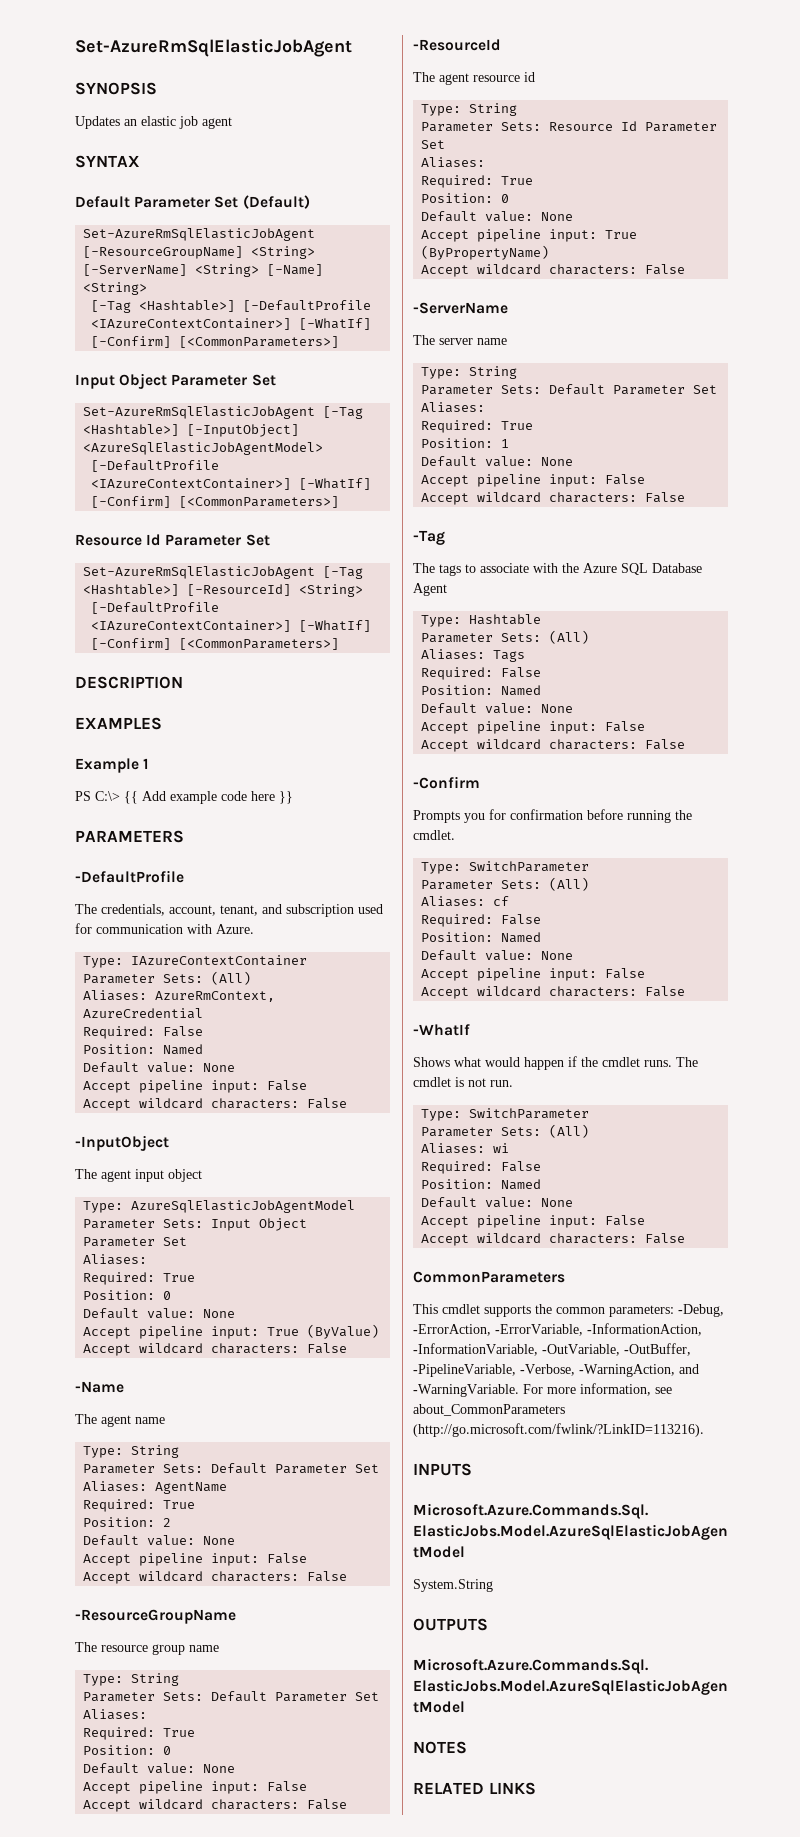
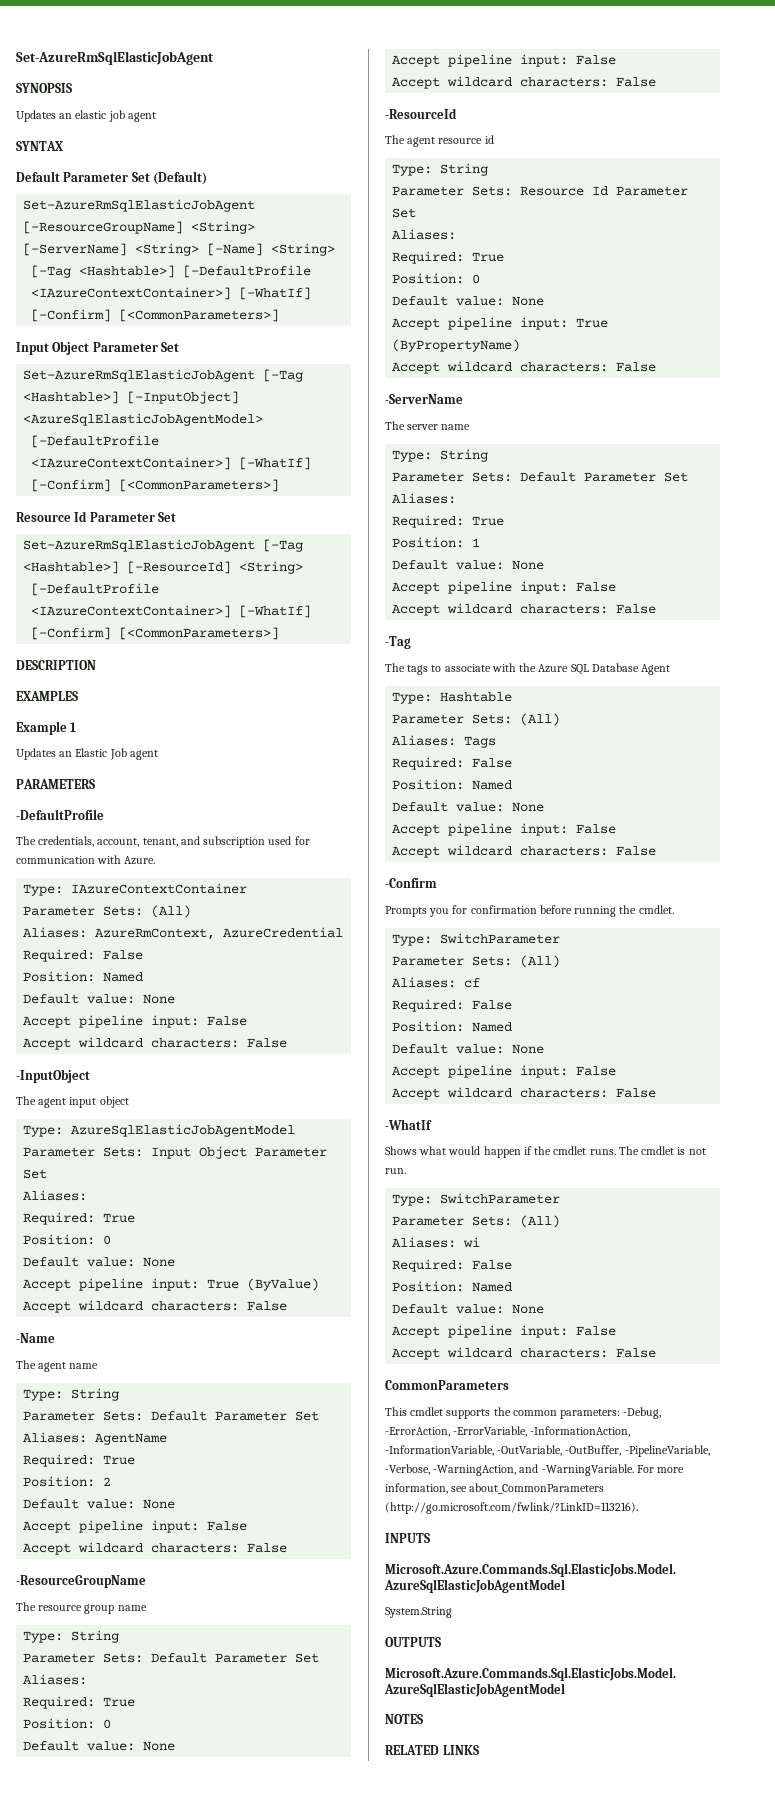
[75,791,293,804] PS C:\> {{ Add example code here }} -> [16,748,158,760] Updates an Elastic Job agent

